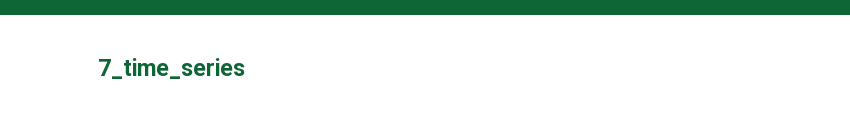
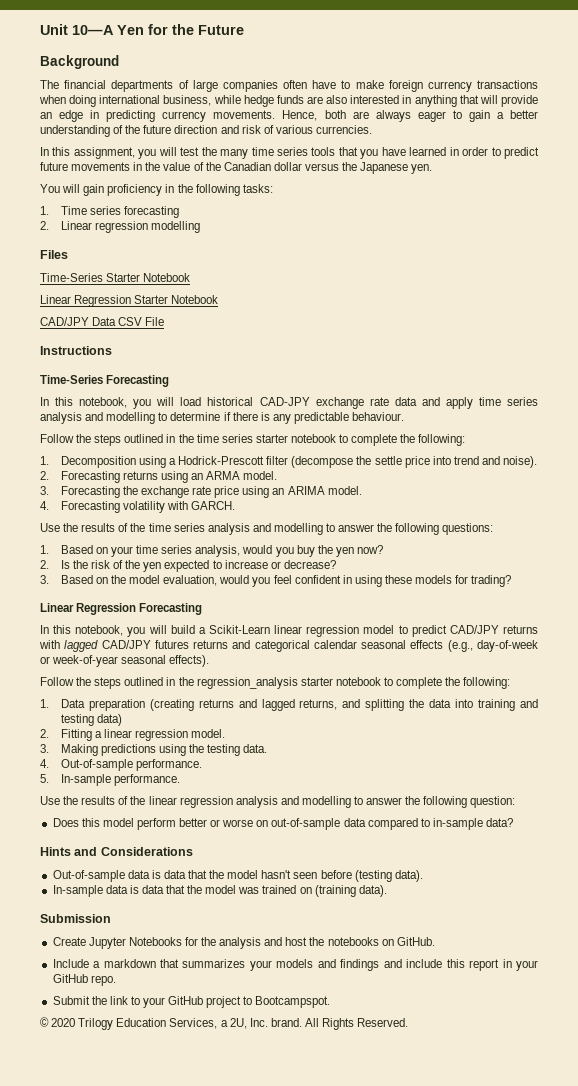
[98,58,245,79] 7_time_series -> [40,24,244,35] [40,55,119,69] [40,80,538,92] [39,95,539,107] [40,110,538,122] [40,125,372,137] [40,147,539,159] [40,162,433,174] [40,184,273,196] [40,206,180,218] [40,221,201,233] [40,250,68,259] [40,273,191,282] [40,295,219,307] [40,317,165,326] [40,346,112,355] [40,375,170,387] [40,397,538,409] [40,412,405,424] [40,434,466,446] [40,456,538,468] [40,471,278,483] [40,486,362,498] [40,501,236,513] [40,523,494,535] [40,545,383,557] [40,560,336,572] [40,575,512,587] [40,603,203,615] [40,625,539,637] [39,640,538,652] [40,655,210,667] [40,677,511,689] [40,699,538,711] [60,714,122,726] [40,729,226,741] [40,744,268,756] [40,759,202,771] [40,774,180,786] [40,796,516,808] [52,818,514,830] [40,847,193,856] [52,870,423,882] [52,885,387,897] [40,914,111,923] [52,937,435,949] [52,959,538,971] [52,974,116,986] [52,996,331,1008] [40,1017,409,1030] Unit 10—A Yen for the Future // Background // The financial departments of large companies often have to make foreign currency transactions when doing international business, while hedge funds are also interested in anything that will provide an edge in predicting currency movements. Hence, both are always eager to gain a better understanding of the future direction and risk of various currencies. // In this assignment, you will test the many time series tools that you have learned in order to predict future movements in the value of the Canadian dollar versus the Japanese yen. // You will gain proficiency in the following tasks: // 1. Time series forecasting // 2. Linear regression modelling // Files // Time-Series Starter Notebook // Linear Regression Starter Notebook // CAD/JPY Data CSV File // Instructions // Time-Series Forecasting // In this notebook, you will load historical CAD-JPY exchange rate data and apply time series analysis and modelling to determine if there is any predictable behaviour. // Follow the steps outlined in the time series starter notebook to complete the following: // 1. Decomposition using a Hodrick-Prescott filter (decompose the settle price into trend and noise). // 2. Forecasting returns using an ARMA model. // 3. Forecasting the exchange rate price using an ARIMA model. // 4. Forecasting volatility with GARCH. // Use the results of the time series analysis and modelling to answer the following questions: // 1. Based on your time series analysis, would you buy the yen now? // 2. Is the risk of the yen expected to increase or decrease? // 3. Based on the model evaluation, would you feel confident in using these models for trading? // Linear Regression Forecasting // In this notebook, you will build a Scikit-Learn linear regression model to predict CAD/JPY returns with lagged CAD/JPY futures returns and categorical calendar seasonal effects (e.g., day-of-week or week-of-year seasonal effects). // Follow the steps outlined in the regression_analysis starter notebook to complete the following: // 1. Data preparation (creating returns and lagged returns, and splitting the data into training and testing data) // 2. Fitting a linear regression model. // 3. Making predictions using the testing data. // 4. Out-of-sample performance. // 5. In-sample performance. // Use the results of the linear regression analysis and modelling to answer the following question: // Does this model perform better or worse on out-of-sample data compared to in-sample data? // Hints and Considerations // Out-of-sample data is data that the model hasn't seen before (testing data). // In-sample data is data that the model was trained on (training data). // Submission // Create Jupyter Notebooks for the analysis and host the notebooks on GitHub. // Include a markdown that summarizes your models and findings and include this report in your GitHub repo. // Submit the link to your GitHub project to Bootcampspot. // © 2020 Trilogy Education Services, a 2U, Inc. brand. All Rights Reserved.

